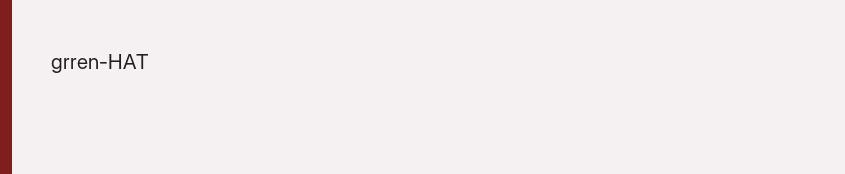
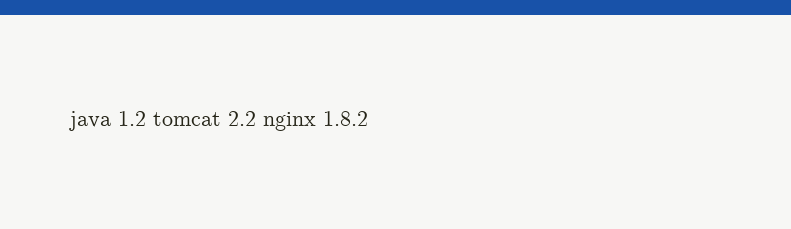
[51,54,149,73] grren-HAT -> [69,111,368,131] java 1.2 tomcat 2.2 nginx 1.8.2

